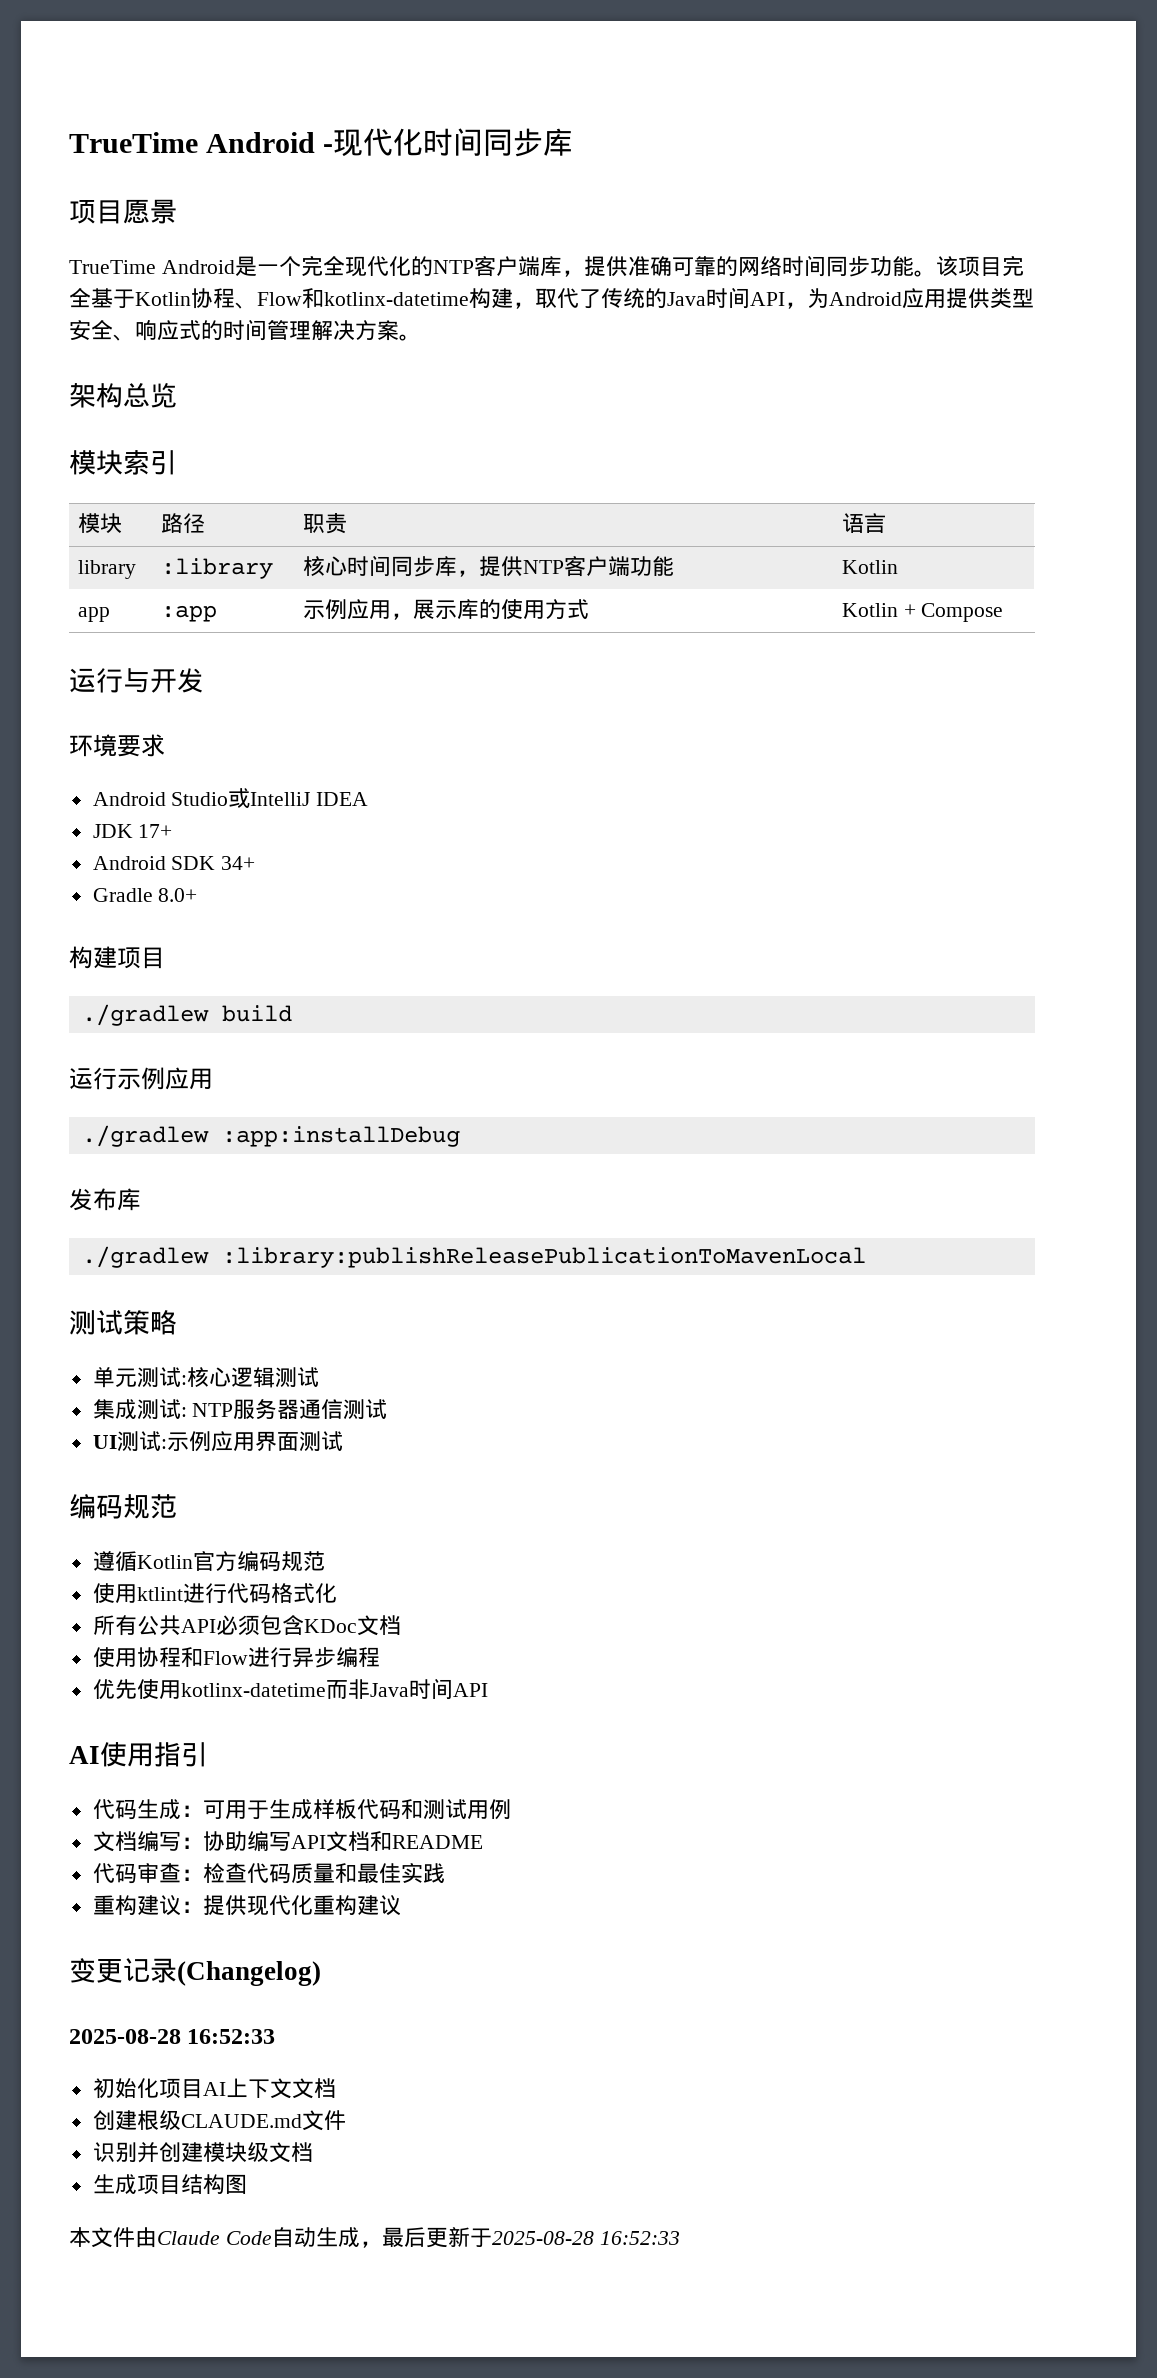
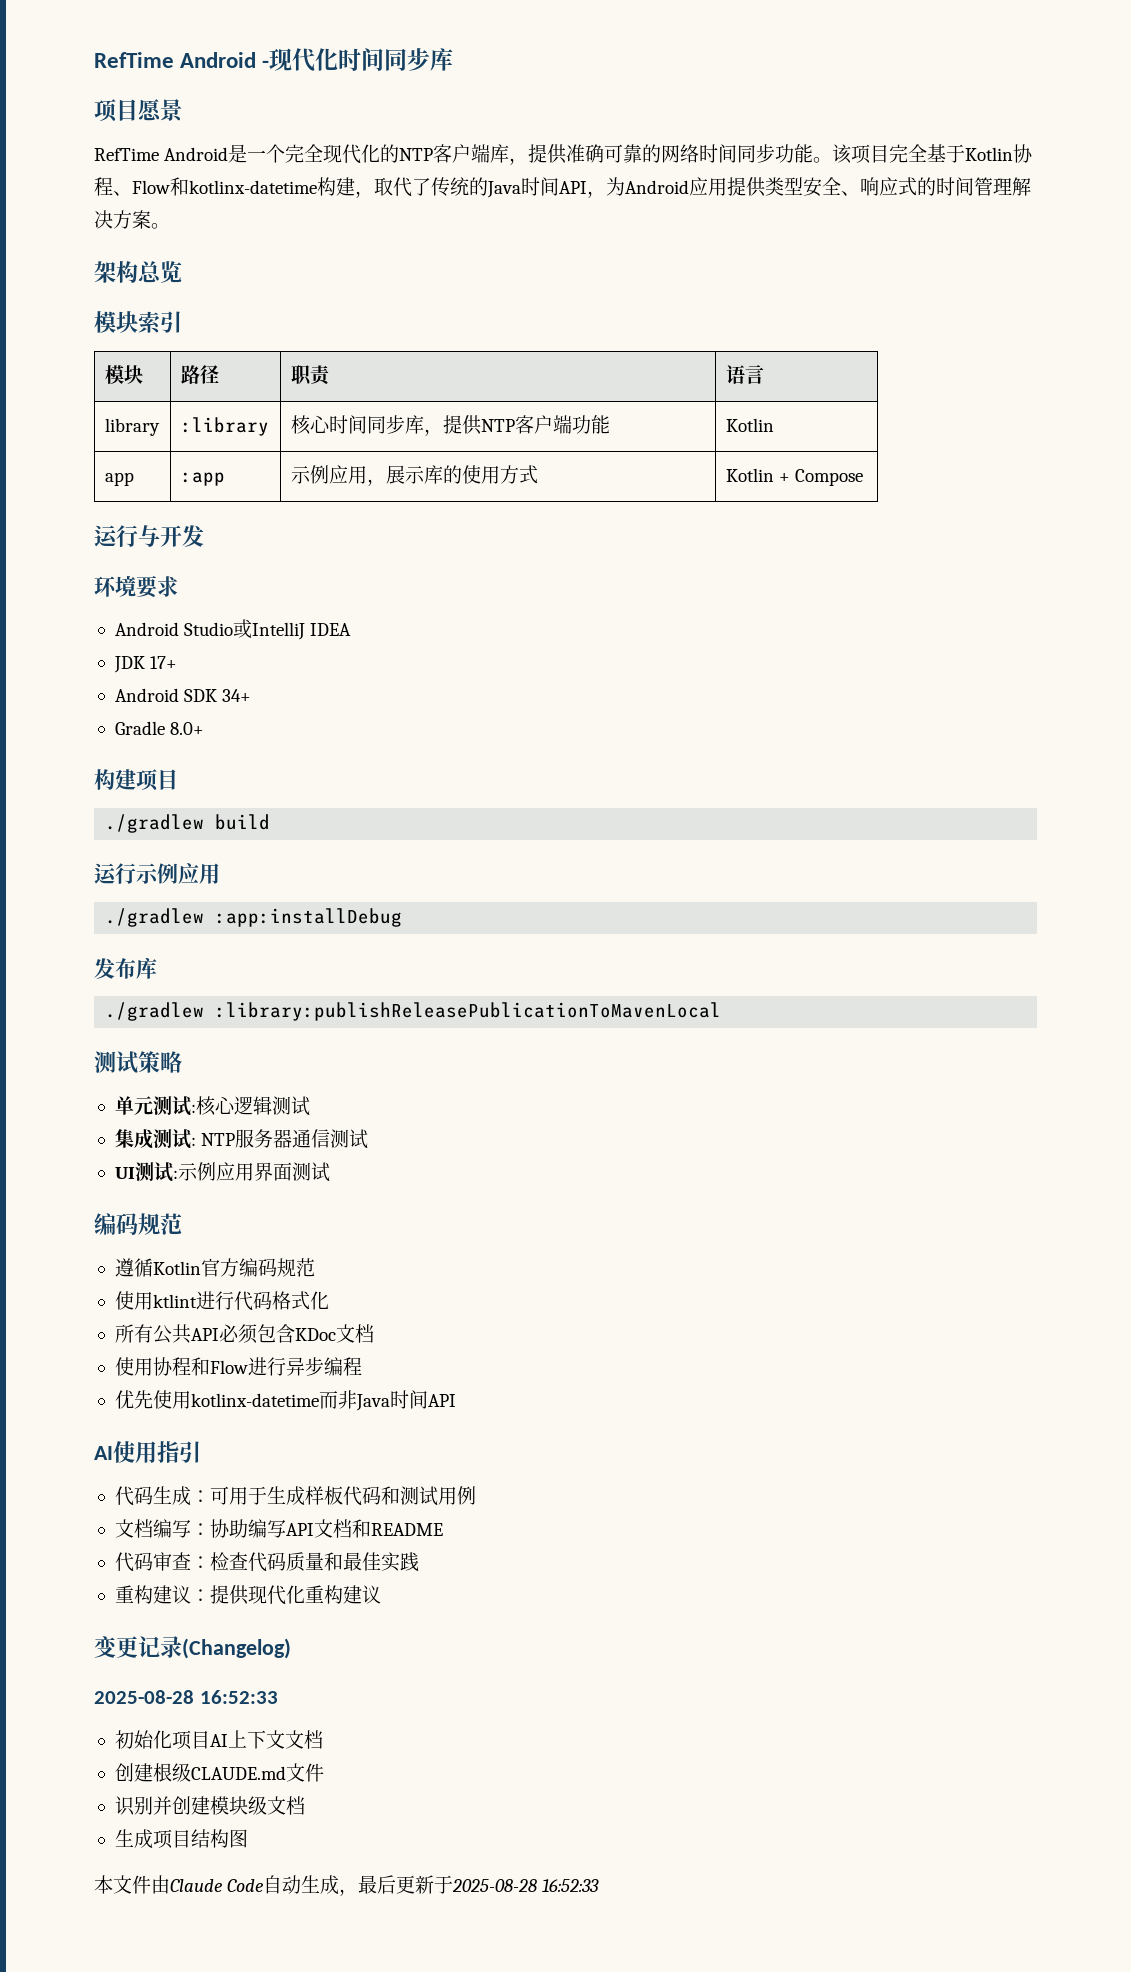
[69,132,198,153] TrueTime -> [94,52,174,68] RefTime
[69,260,156,274] TrueTime -> [94,148,159,161] RefTime

